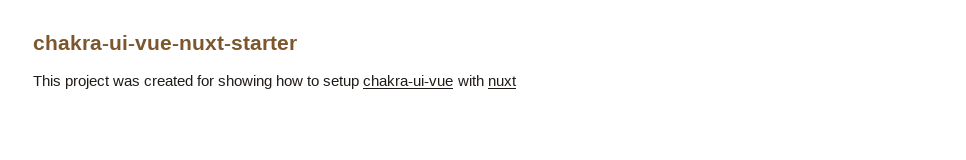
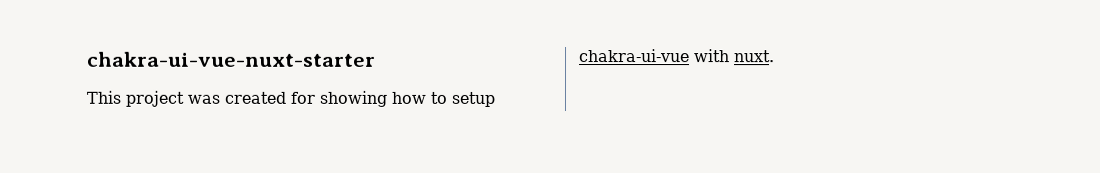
[487,76,517,86] nuxt -> [734,50,775,63] nuxt.

